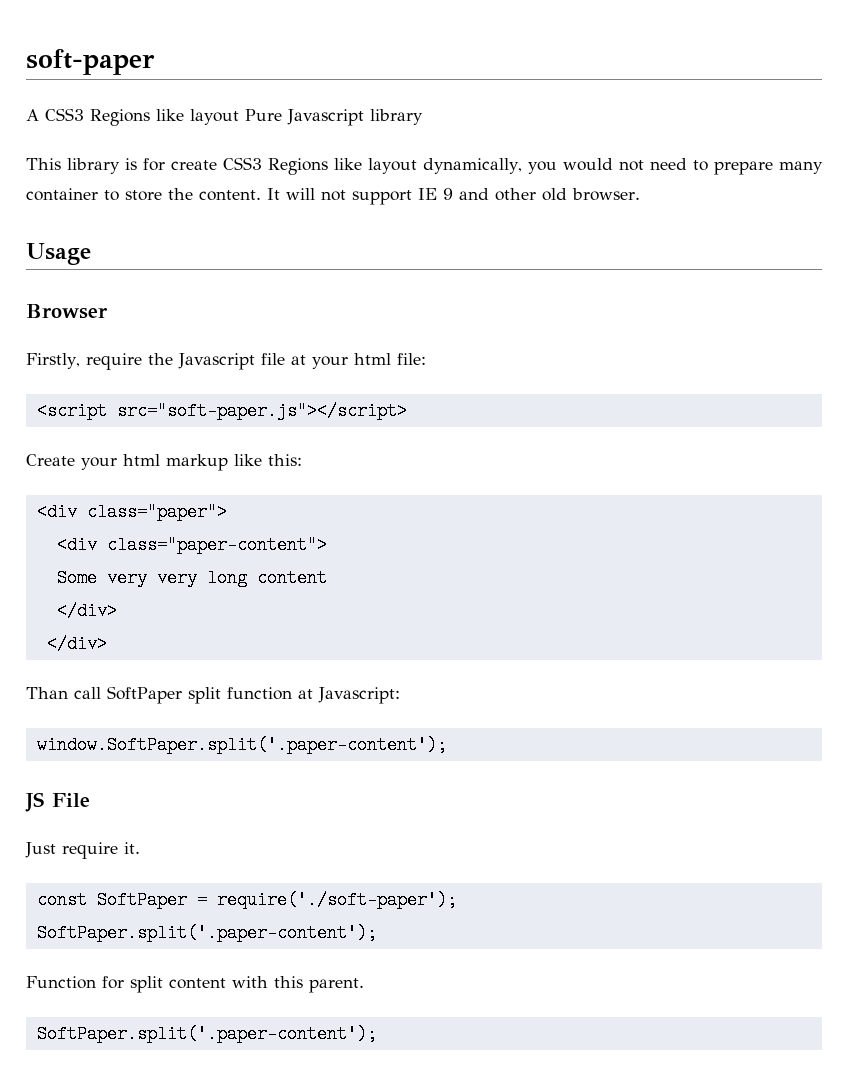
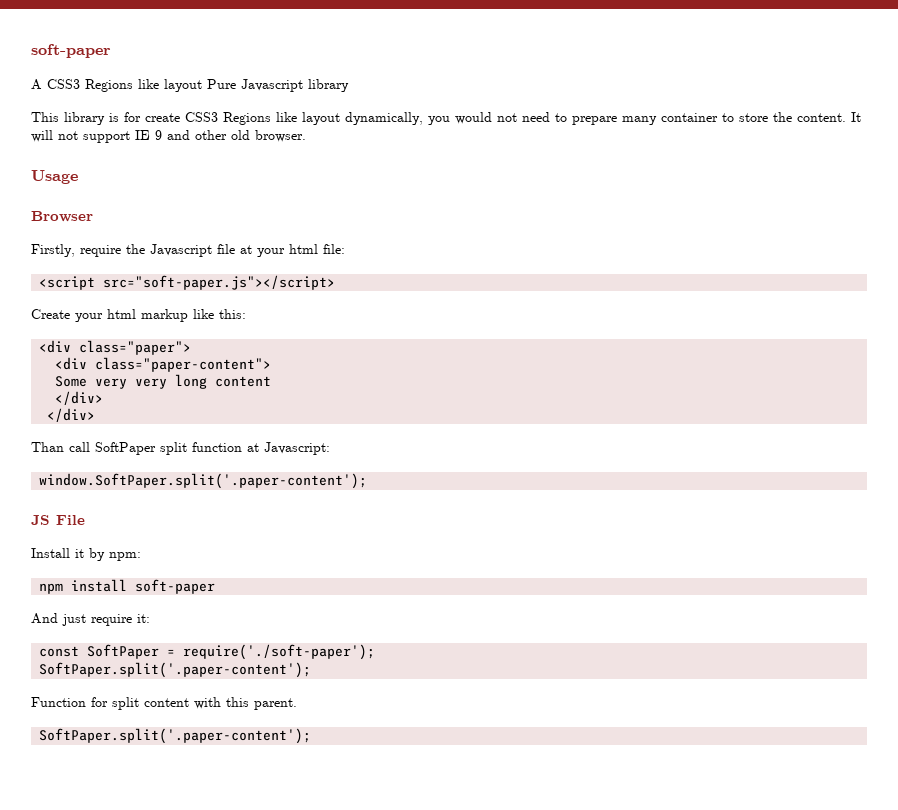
[25,842,140,859] Just require it. -> [31,548,141,561] [39,579,216,594] [31,613,150,626] Install it by npm: // npm install soft-paper // And just require it:

